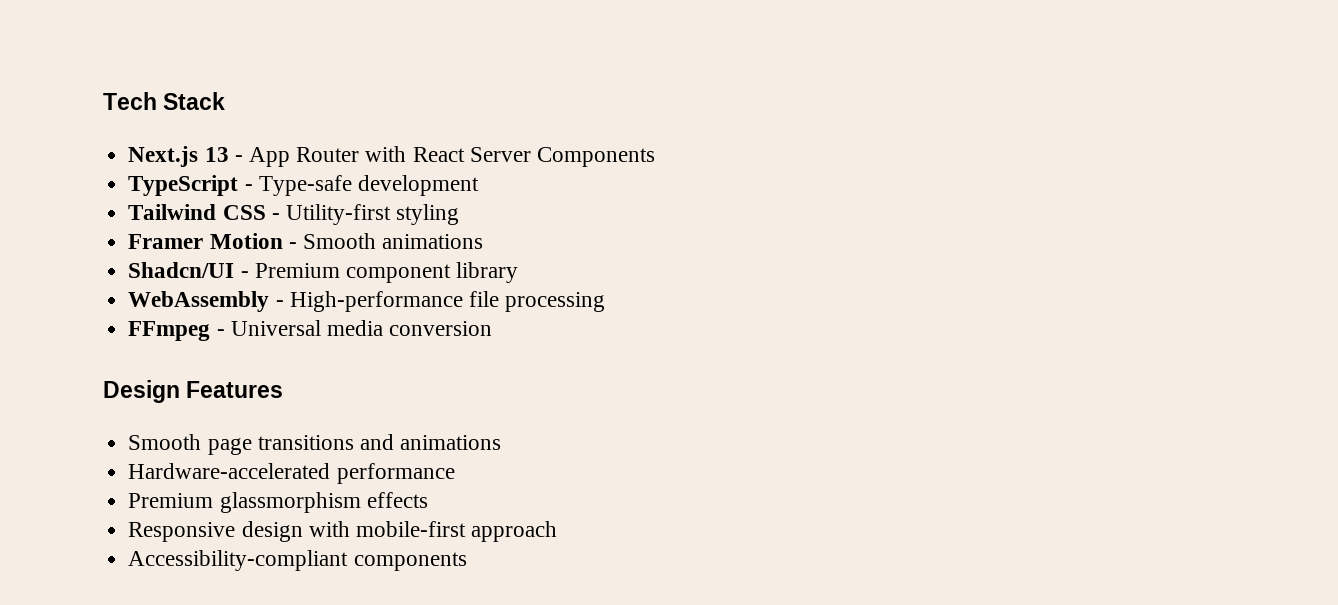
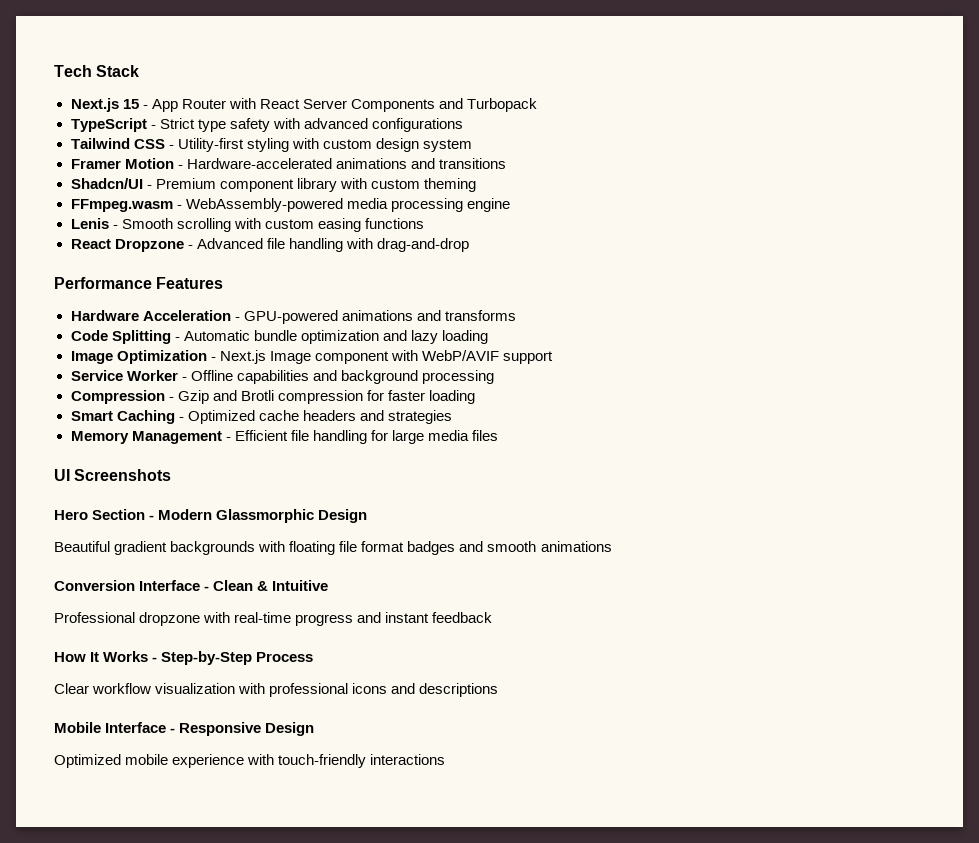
[204,147,229,162] 13 -> [122,99,139,109] 15
(655, 157) none -> [438,98,537,112] and Turbopack
[258,175,479,196] Type-safe development -> [159,118,463,132] Strict type safety with advanced configurations
(460, 214) none -> [291,138,472,152] with custom design system
[302,233,484,249] Smooth animations -> [186,158,506,169] Hardware-accelerated animations and transitions
[128,291,606,312] [128,320,493,341] [103,380,284,403] [128,434,502,455] [128,463,455,484] [128,492,428,513] [128,521,558,542] [128,550,467,571] // WebAssembly - High-performance file processing // FFmpeg - Universal media conversion // Design Features // Smooth page transitions and animations // Hardware-accelerated performance // Premium glassmorphism effects // Responsive design with mobile-first approach // Accessibility-compliant components -> [339,178,476,192] [70,198,510,212] [70,218,424,232] [70,238,469,252] [54,277,224,289] [70,310,516,324] [70,330,488,344] [70,350,553,364] [70,370,494,384] [70,390,475,404] [70,410,452,424] [70,430,498,444] [54,469,172,481] [54,509,368,523] [54,541,612,555] [54,580,329,591] [54,612,493,626] [54,651,314,665] [54,683,499,697] [54,722,315,736] [54,754,446,768] with custom theming // FFmpeg.wasm - WebAssembly-powered media processing engine // Lenis - Smooth scrolling with custom easing functions // React Dropzone - Advanced file handling with drag-and-drop // Performance Features // Hardware Acceleration - GPU-powered animations and transforms // Code Splitting - Automatic bundle optimization and lazy loading // Image Optimization - Next.js Image component with WebP/AVIF support // Service Worker - Offline capabilities and background processing // Compression - Gzip and Brotli compression for faster loading // Smart Caching - Optimized cache headers and strategies // Memory Management - Efficient file handling for large media files // UI Screenshots // Hero Section - Modern Glassmorphic Design // Beautiful gradient backgrounds with floating file format badges and smooth animations // Conversion Interface - Clean & Intuitive // Professional dropzone with real-time progress and instant feedback // How It Works - Step-by-Step Process // Clear workflow visualization with professional icons and descriptions // Mobile Interface - Responsive Design // Optimized mobile experience with touch-friendly interactions

